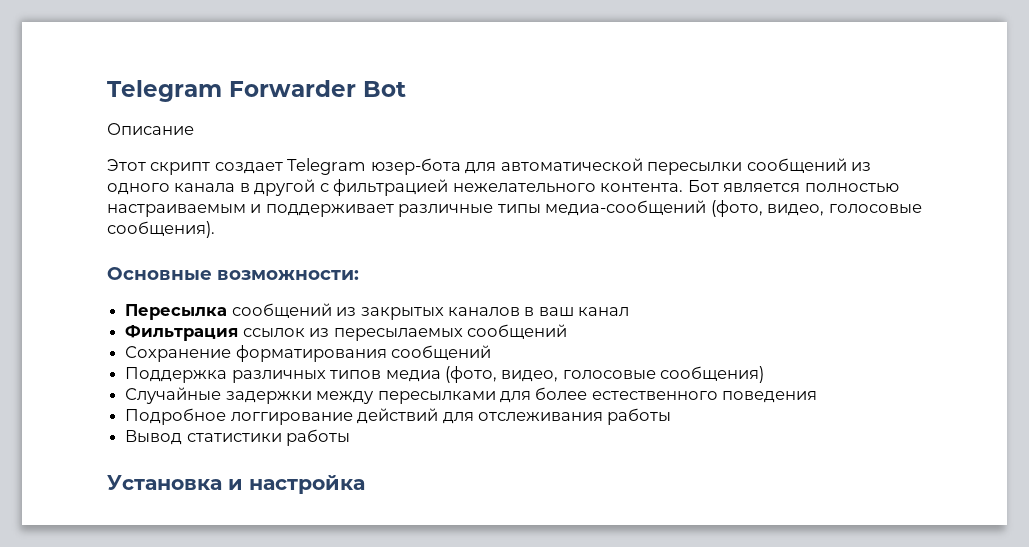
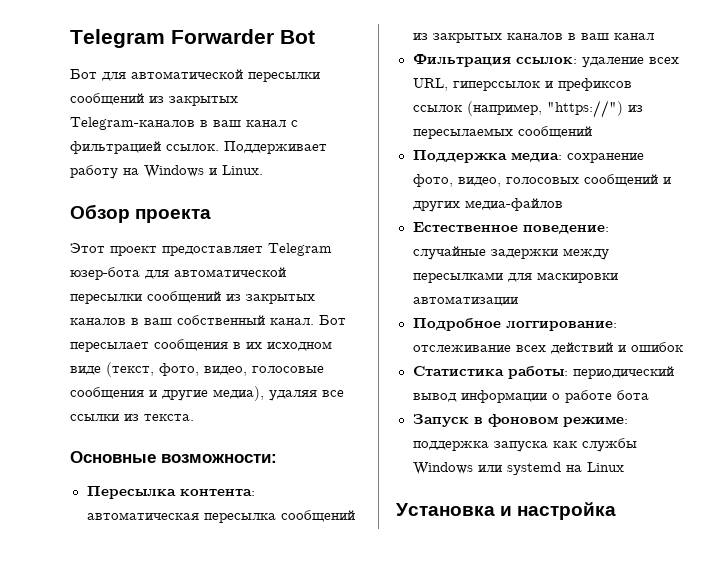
[107,123,194,135] Описание -> [70,69,320,82] [70,93,238,106] [70,117,298,130] [70,141,327,154] [70,165,263,179] [70,204,212,223] Бот для автоматической пересылки сообщений из закрытых Telegram-каналов в ваш канал с фильтрацией ссылок. Поддерживает работу на Windows и Linux. // Обзор проекта
[150,162,283,175] скрипт создает -> [110,246,263,256] проект предоставляет
[107,179,899,196] [107,200,922,217] [107,221,215,238] одного канала в другой с фильтрацией нежелательного контента. Бот является полностью настраиваемым и поддерживает различные типы медиа-сообщений (фото, видео, голосовые сообщения). -> [246,294,315,304] [70,315,346,325] [70,339,332,352] [70,362,324,377] [70,386,344,401] [70,414,194,421] закрытых каналов в ваш собственный канал. Бот пересылает сообщения в их исходном виде (текст, фото, видео, голосовые сообщения и другие медиа), удаляя все ссылки из текста.
(228, 312) none -> [179,489,255,496] [86,512,276,523] контента: автоматическая пересылка
[242,324,567,341] [125,345,492,362] [125,366,765,383] [125,387,818,404] [125,408,672,425] [125,429,351,446] ссылок из пересылаемых сообщений // Сохранение форматирования сообщений // Поддержка различных типов медиа (фото, видео, голосовые сообщения) // Случайные задержки между пересылками для более естественного поведения // Подробное логгирование действий для отслеживания работы // Вывод статистики работы -> [515,57,679,68] [412,78,632,91] [412,100,643,118] [412,126,592,139] [412,150,644,163] [412,174,671,187] [412,198,563,212] [412,222,609,234] [412,246,609,260] [412,272,618,283] [412,296,518,306] [412,318,617,331] [412,342,684,354] [412,366,674,379] [412,390,649,403] [412,414,628,427] [412,438,637,452] [412,462,624,475] ссылок: удаление всех URL, гиперссылок и префиксов ссылок (например, "https://") из пересылаемых сообщений // Поддержка медиа: сохранение фото, видео, голосовых сообщений и других медиа-файлов // Естественное поведение: случайные задержки между пересылками для маскировки автоматизации // Подробное логгирование: отслеживание всех действий и ошибок // Статистика работы: периодический вывод информации о работе бота // Запуск в фоновом режиме: поддержка запуска как службы Windows или systemd на Linux

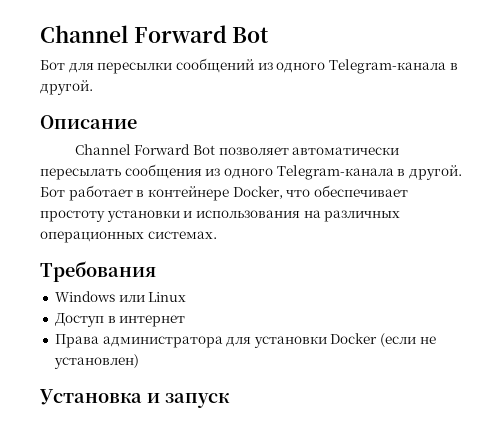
[70,29,274,48] Telegram Forwarder -> [40,25,227,43] Channel Forward
[131,69,320,82] [70,93,238,106] [70,117,298,130] [70,141,327,154] [70,165,263,179] [70,204,212,223] [70,243,332,256] [70,267,286,280] [70,291,315,304] [70,315,346,325] [70,339,332,352] [70,362,324,377] [70,386,344,401] [70,414,194,421] [70,451,277,463] [86,486,255,499] [86,510,355,523] [412,33,654,43] [412,53,679,68] [412,78,632,91] [412,100,643,118] [412,126,592,139] [412,150,644,163] [412,174,671,187] [412,198,563,212] [412,222,609,234] [412,246,609,260] [412,272,618,283] [412,296,518,306] [412,318,617,331] [412,342,684,354] [412,366,674,379] [412,390,649,403] [412,414,628,427] [412,438,637,452] [412,462,624,475] автоматической пересылки сообщений из закрытых Telegram-каналов в ваш канал с фильтрацией ссылок. Поддерживает работу на Windows и Linux. // Обзор проекта // Этот проект предоставляет Telegram юзер-бота для автоматической пересылки сообщений из закрытых каналов в ваш собственный канал. Бот пересылает сообщения в их исходном виде (текст, фото, видео, голосовые сообщения и другие медиа), удаляя все ссылки из текста. // Основные возможности: // Пересылка контента: автоматическая пересылка сообщений из закрытых каналов в ваш канал // Фильтрация ссылок: удаление всех URL, гиперссылок и префиксов ссылок (например, "https://") из пересылаемых сообщений // Поддержка медиа: сохранение фото, видео, голосовых сообщений и других медиа-файлов // Естественное поведение: случайные задержки между пересылками для маскировки автоматизации // Подробное логгирование: отслеживание всех действий и ошибок // Статистика работы: периодический вывод информации о работе бота // Запуск в фоновом режиме: поддержка запуска как службы Windows или systemd на Linux -> [97,58,458,74] [40,80,93,95] [40,115,137,129] [74,144,400,155] [40,164,462,180] [40,185,408,201] [40,210,401,222] [40,231,217,243] [40,261,156,282] [54,291,187,302] [54,313,186,327] [54,333,436,348] [53,354,139,369] пересылки сообщений из одного Telegram-канала в другой. // Описание // Channel Forward Bot позволяет автоматически пересылать сообщения из одного Telegram-канала в другой. Бот работает в контейнере Docker, что обеспечивает простоту установки и использования на различных операционных системах. // Требования // Windows или Linux // Доступ в интернет // Права администратора для установки Docker (если не установлен)
[517,502,617,520] настройка -> [165,393,230,408] запуск

